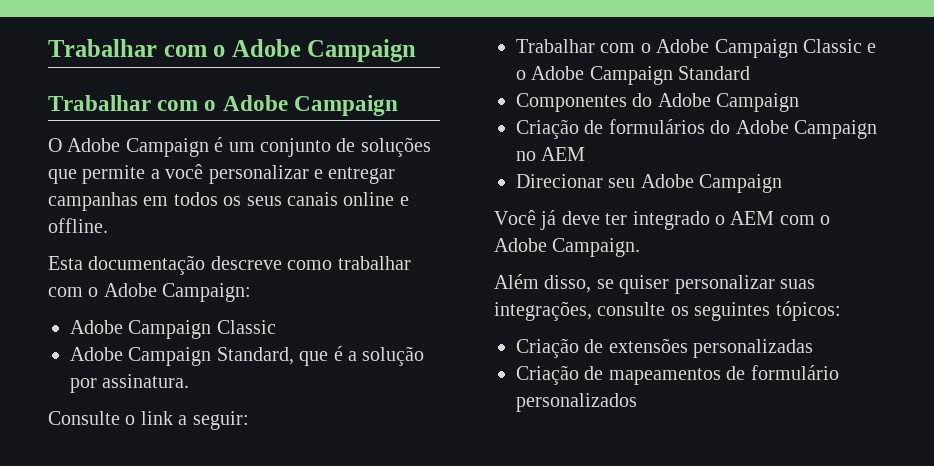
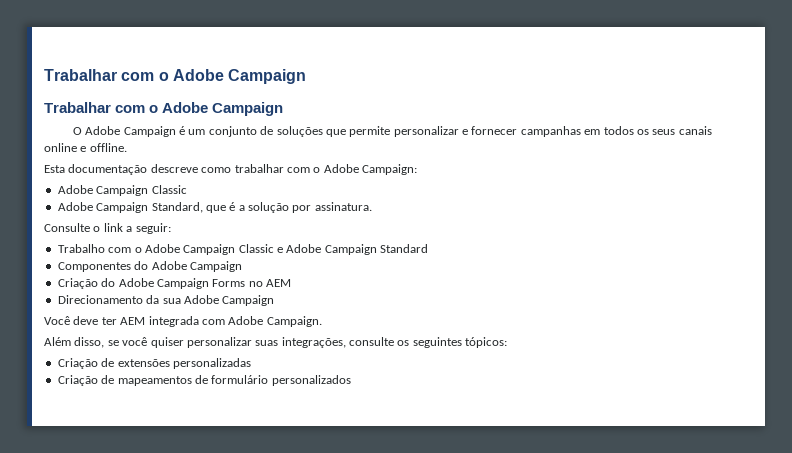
[150,164,204,179] a você -> (391, 131) none
[328,167,396,184] entregar -> [471,126,518,135] fornecer
[516,39,595,53] Trabalhar -> [57,244,105,253] Trabalho
[516,70,526,80] o -> (283, 250) none
[584,119,877,139] de formulários do Adobe Campaign -> [101,278,246,289] do Adobe Campaign Forms
[516,174,636,188] Direcionar seu -> [57,295,181,304] Direcionamento da sua
[540,210,557,230] já -> (70, 320) none
[632,211,831,230] integrado o AEM com o -> [120,316,225,327] AEM integrada com
(614, 284) none -> [122,337,148,346] você

